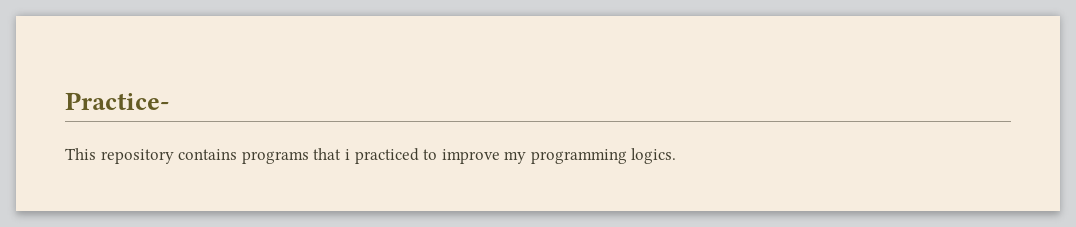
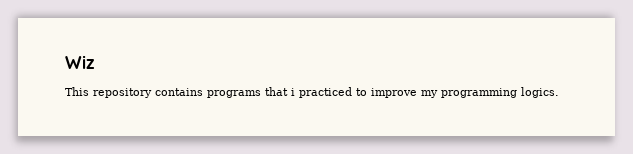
[65,92,169,110] Practice- -> [65,55,95,69] Wiz

